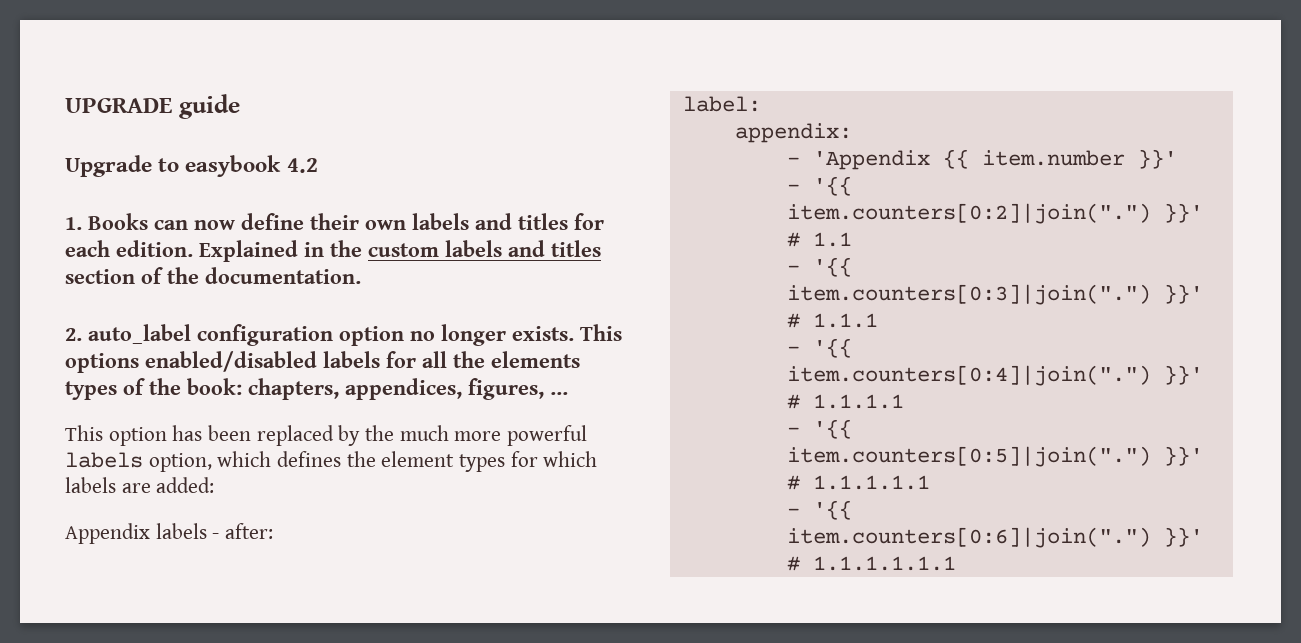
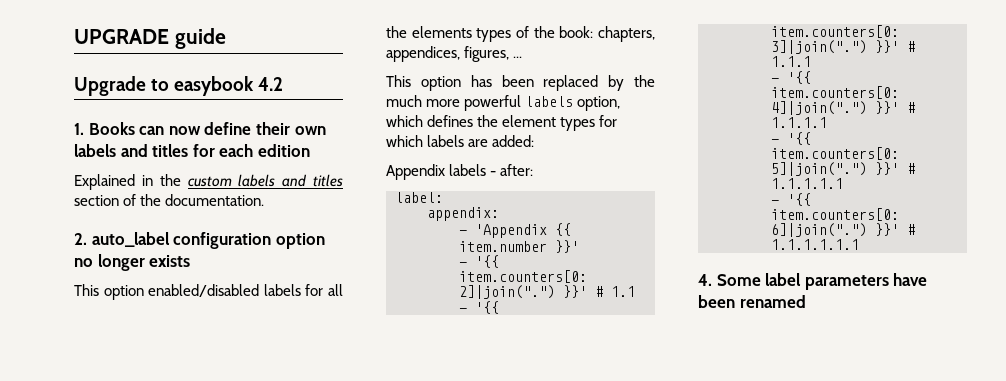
[116,240,193,257] edition. -> [257,144,310,157] edition //
[512,324,622,341] [65,353,139,373] exists. This options -> [149,255,191,267] [74,284,144,300] exists // This option
(956, 563) none -> [698,273,928,290] [698,295,806,308] // 4. Some label parameters have been renamed

